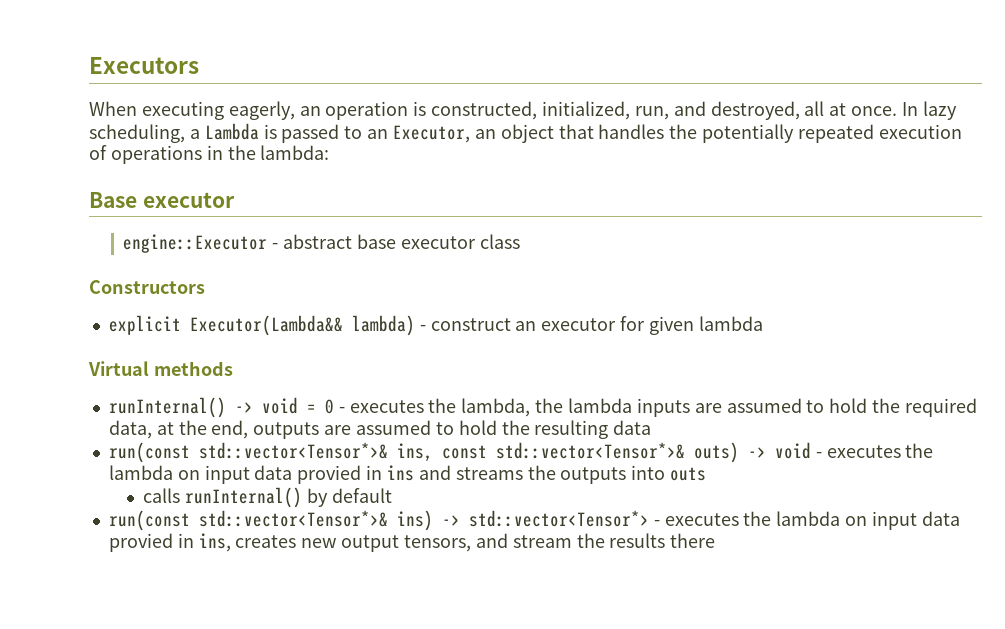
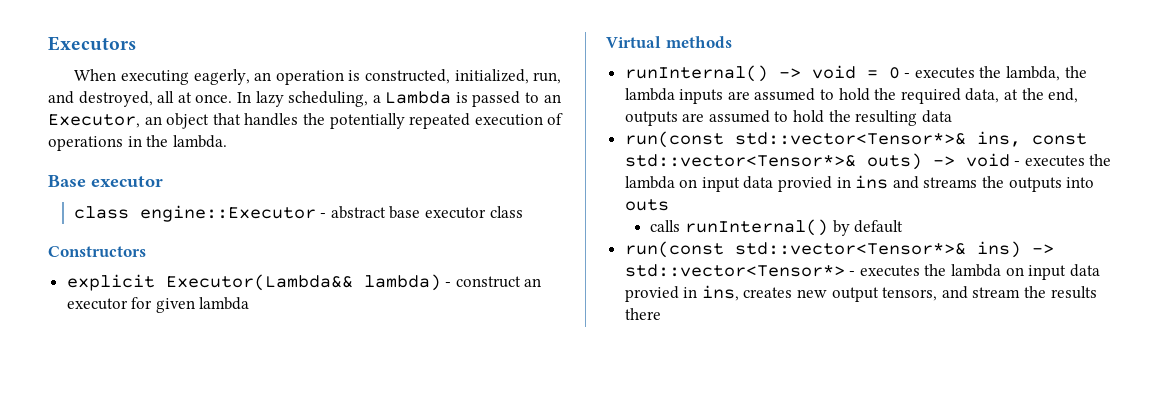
[260,145,330,160] lambda: -> [172,135,227,148] lambda.
(235, 200) none -> [73,206,129,219] class

